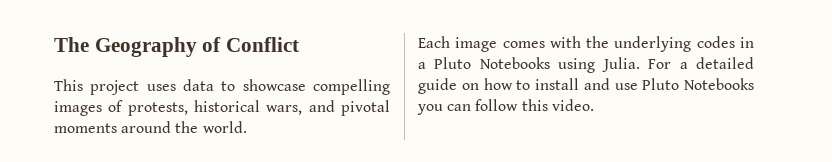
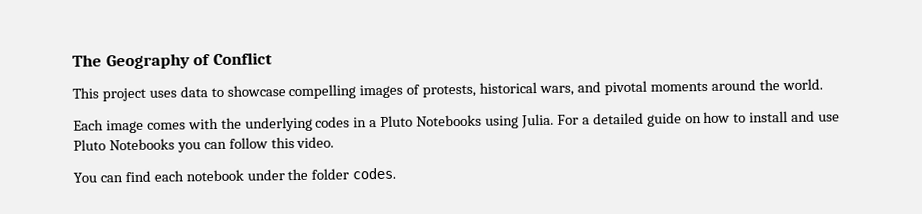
(594, 105) none -> [73,167,397,183] // You can find each notebook under the folder codes.

